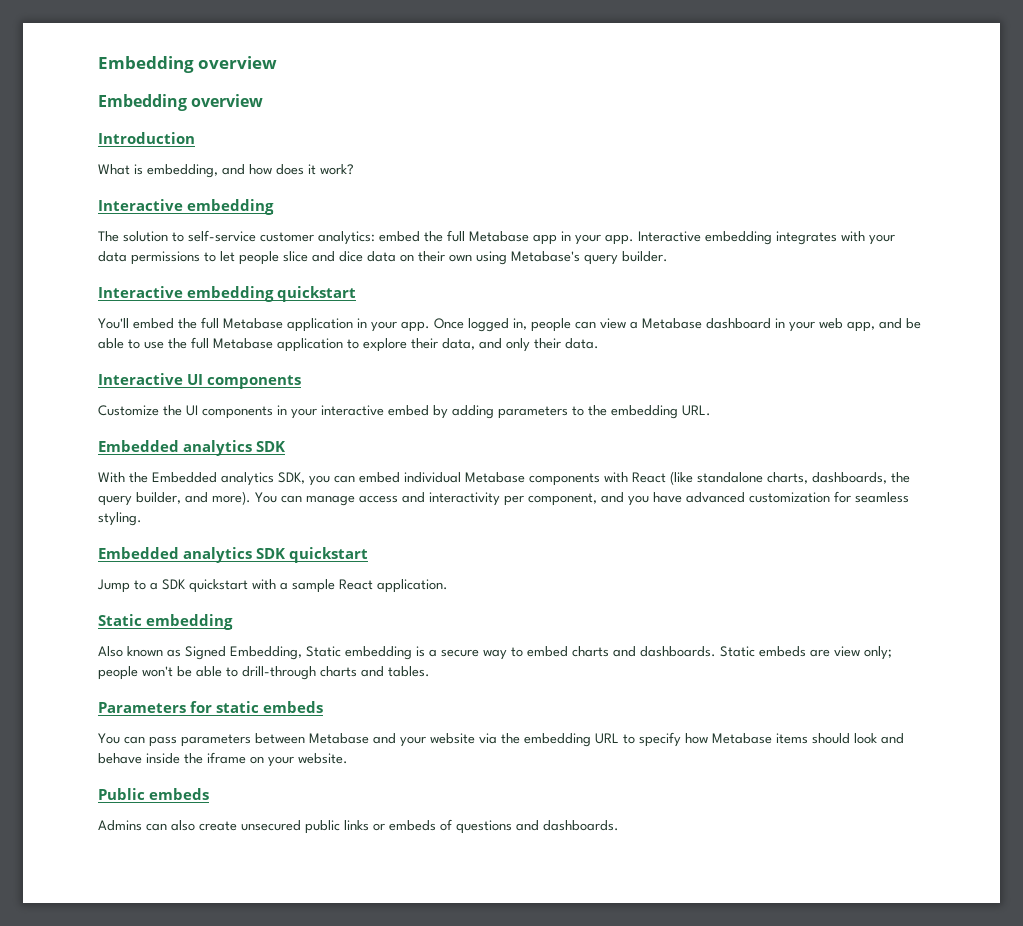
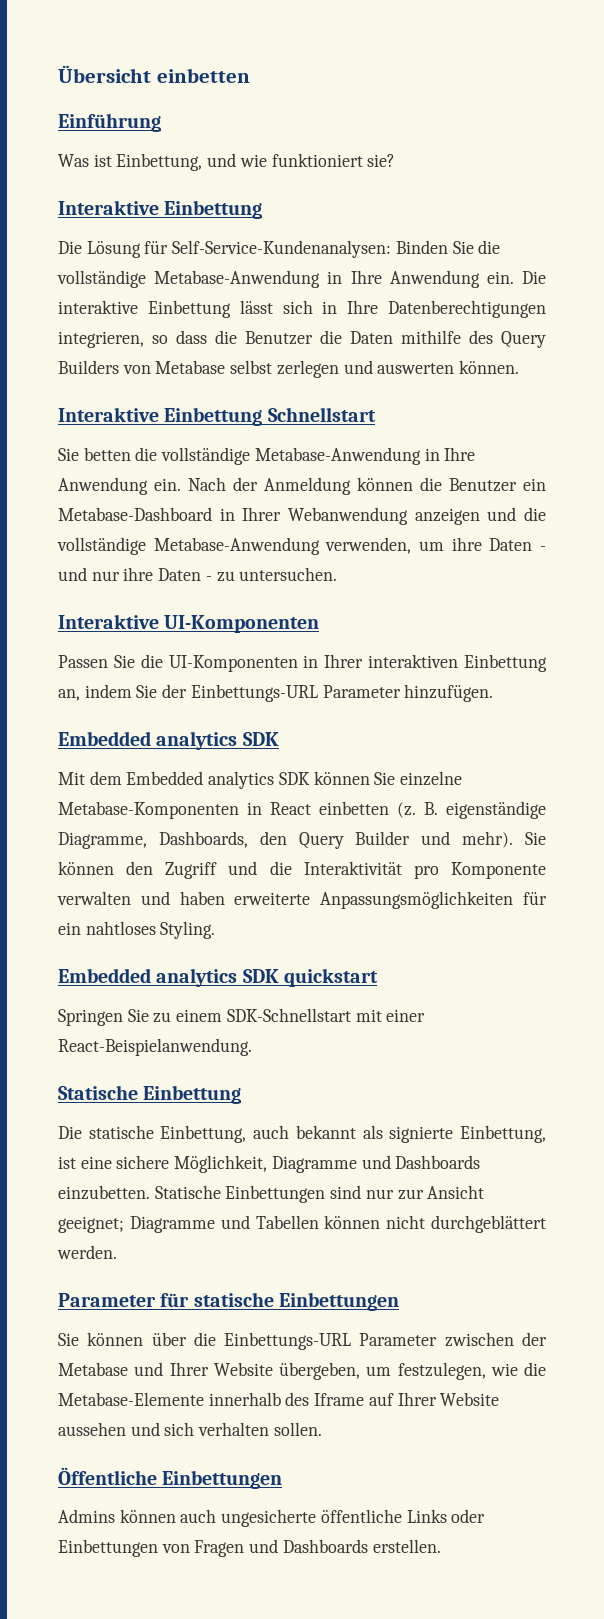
[98,56,278,73] [98,94,264,111] [98,132,195,144] [98,164,354,178] [98,199,275,215] [98,230,895,245] [98,251,668,265] [98,286,357,302] [98,317,921,332] [98,337,599,352] [98,373,302,389] [98,405,711,419] [98,440,286,456] [98,471,910,486] [98,491,909,506] [98,512,142,526] [98,547,369,563] [97,579,448,593] [98,614,234,630] [98,646,892,660] [98,666,430,680] [98,701,324,713] [98,732,904,747] [98,752,348,767] [98,788,210,800] [98,819,619,834] Embedding overview // Embedding overview // Introduction // What is embedding, and how does it work? // Interactive embedding // The solution to self-service customer analytics: embed the full Metabase app in your app. Interactive embedding integrates with your data permissions to let people slice and dice data on their own using Metabase's query builder. // Interactive embedding quickstart // You'll embed the full Metabase application in your app. Once logged in, people can view a Metabase dashboard in your web app, and be able to use the full Metabase application to explore their data, and only their data. // Interactive UI components // Customize the UI components in your interactive embed by adding parameters to the embedding URL. // Embedded analytics SDK // With the Embedded analytics SDK, you can embed individual Metabase components with React (like standalone charts, dashboards, the query builder, and more). You can manage access and interactivity per component, and you have advanced customization for seamless styling. // Embedded analytics SDK quickstart // Jump to a SDK quickstart with a sample React application. // Static embedding // Also known as Signed Embedding, Static embedding is a secure way to embed charts and dashboards. Static embeds are view only; people won't be able to drill-through charts and tables. // Parameters for static embeds // You can pass parameters between Metabase and your website via the embedding URL to specify how Metabase items should look and behave inside the iframe on your website. // Public embeds // Admins can also create unsecured public links or embeds of questions and dashboards. -> [58,65,250,83] [58,113,161,132] [58,153,396,171] [58,200,263,219] [58,240,501,258] [57,270,546,288] [58,300,546,318] [58,330,546,348] [58,360,520,378] [58,407,376,426] [58,447,476,465] [58,477,546,495] [58,507,546,525] [57,537,546,555] [58,567,338,582] [58,614,320,633] [58,654,547,672] [58,684,494,702] [58,731,279,750] [58,771,463,789] [58,801,546,819] [58,831,546,849] [58,861,546,879] [57,891,547,909] [58,921,216,939] [58,968,378,987] [58,1008,426,1026] [58,1038,252,1056] [58,1085,242,1104] [58,1125,546,1143] [58,1155,481,1173] [58,1185,485,1203] [58,1215,546,1233] [57,1245,117,1259] [58,1292,399,1311] [58,1332,547,1350] [58,1362,546,1380] [58,1392,500,1406] [58,1422,322,1436] [58,1467,283,1489] [58,1509,486,1527] [58,1539,441,1557] Übersicht einbetten // Einführung // Was ist Einbettung, und wie funktioniert sie? // Interaktive Einbettung // Die Lösung für Self-Service-Kundenanalysen: Binden Sie die vollständige Metabase-Anwendung in Ihre Anwendung ein. Die interaktive Einbettung lässt sich in Ihre Datenberechtigungen integrieren, so dass die Benutzer die Daten mithilfe des Query Builders von Metabase selbst zerlegen und auswerten können. // Interaktive Einbettung Schnellstart // Sie betten die vollständige Metabase-Anwendung in Ihre Anwendung ein. Nach der Anmeldung können die Benutzer ein Metabase-Dashboard in Ihrer Webanwendung anzeigen und die vollständige Metabase-Anwendung verwenden, um ihre Daten - und nur ihre Daten - zu untersuchen. // Interaktive UI-Komponenten // Passen Sie die UI-Komponenten in Ihrer interaktiven Einbettung an, indem Sie der Einbettungs-URL Parameter hinzufügen. // Embedded analytics SDK // Mit dem Embedded analytics SDK können Sie einzelne Metabase-Komponenten in React einbetten (z. B. eigenständige Diagramme, Dashboards, den Query Builder und mehr). Sie können den Zugriff und die Interaktivität pro Komponente verwalten und haben erweiterte Anpassungsmöglichkeiten für ein nahtloses Styling. // Embedded analytics SDK quickstart // Springen Sie zu einem SDK-Schnellstart mit einer React-Beispielanwendung. // Statische Einbettung // Die statische Einbettung, auch bekannt als signierte Einbettung, ist eine sichere Möglichkeit, Diagramme und Dashboards einzubetten. Statische Einbettungen sind nur zur Ansicht geeignet; Diagramme und Tabellen können nicht durchgeblättert werden. // Parameter für statische Einbettungen // Sie können über die Einbettungs-URL Parameter zwischen der Metabase und Ihrer Website übergeben, um festzulegen, wie die Metabase-Elemente innerhalb des Iframe auf Ihrer Website aussehen und sich verhalten sollen. // Öffentliche Einbettungen // Admins können auch ungesicherte öffentliche Links oder Einbettungen von Fragen und Dashboards erstellen.

